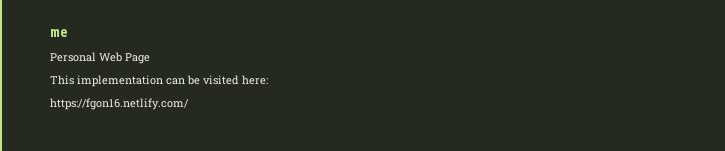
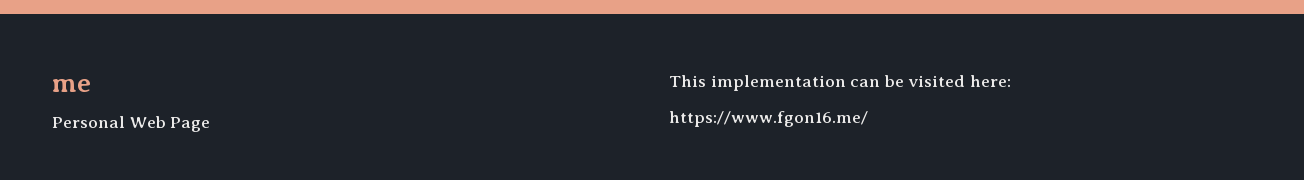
[50,98,189,110] https://fgon16.netlify.com/ -> [669,111,868,127] https://www.fgon16.me/

